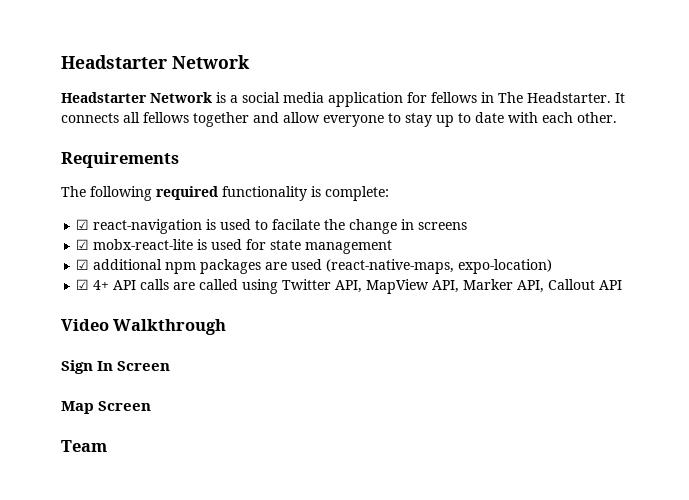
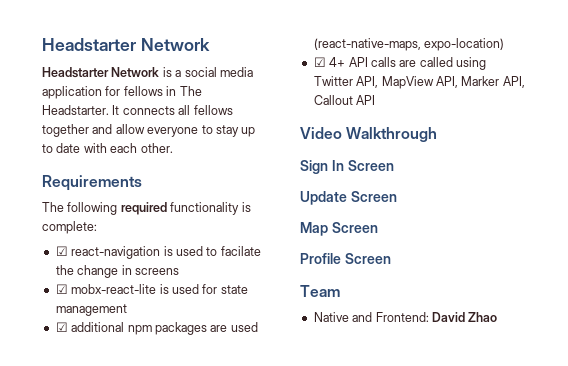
(171, 366) none -> [300,191,397,205] // Update Screen
(152, 406) none -> [300,253,391,264] // Profile Screen
(107, 446) none -> [313,312,498,322] // Native and Frontend: David Zhao

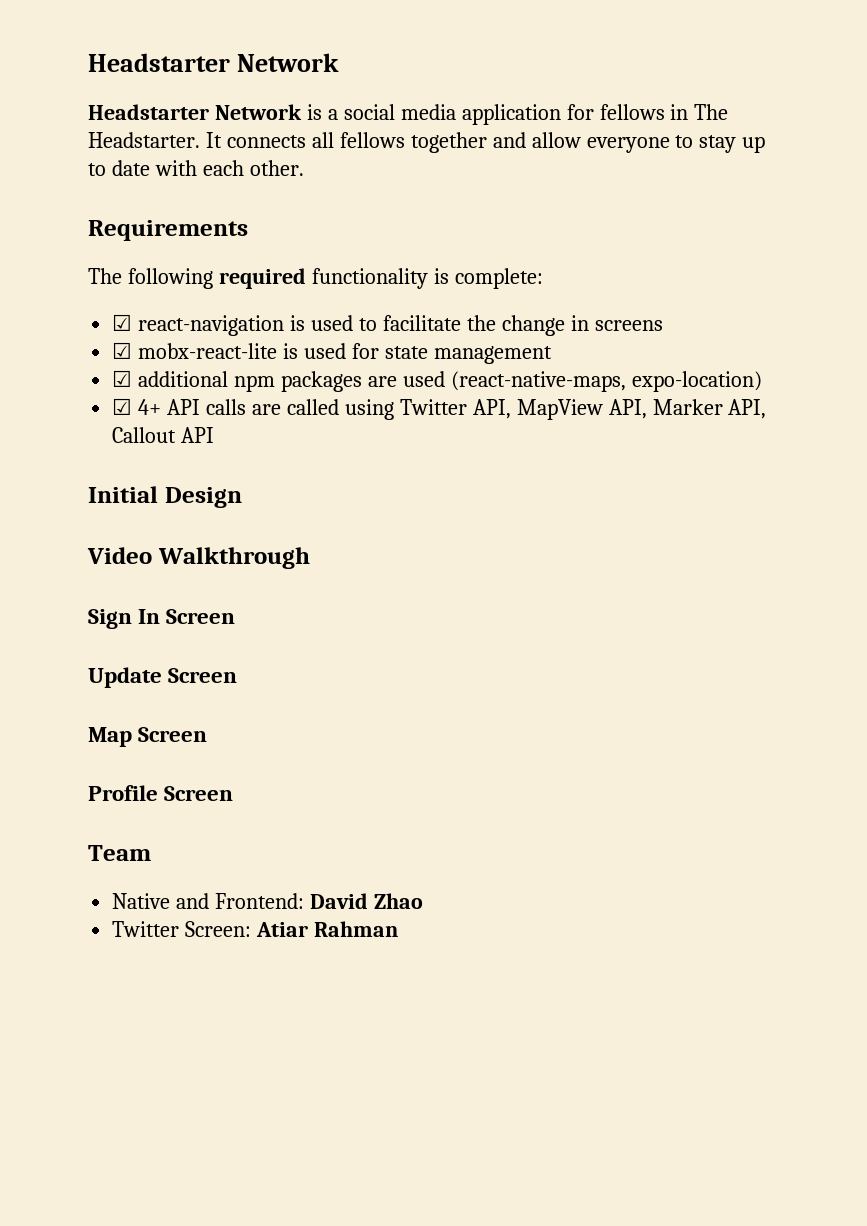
[220,246,261,256] facilate -> [382,315,461,331] facilitate
(376, 100) none -> [88,486,242,508] // Initial Design
(498, 317) none -> [112,921,399,937] // Twitter Screen: Atiar Rahman

